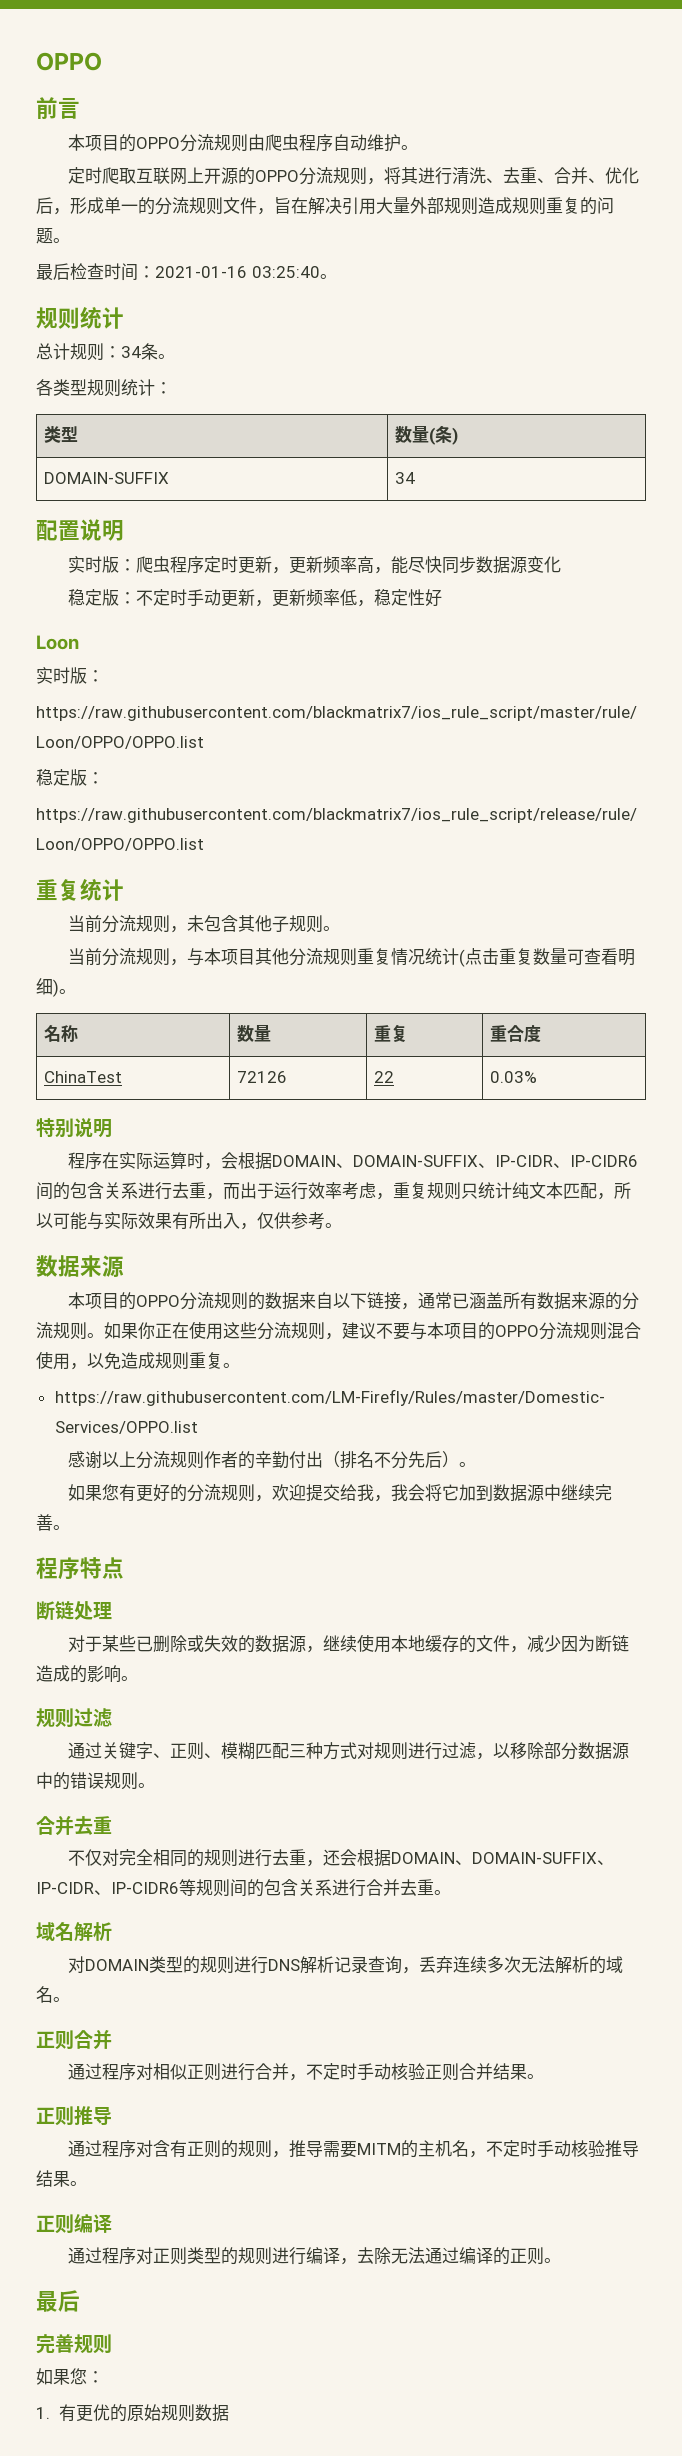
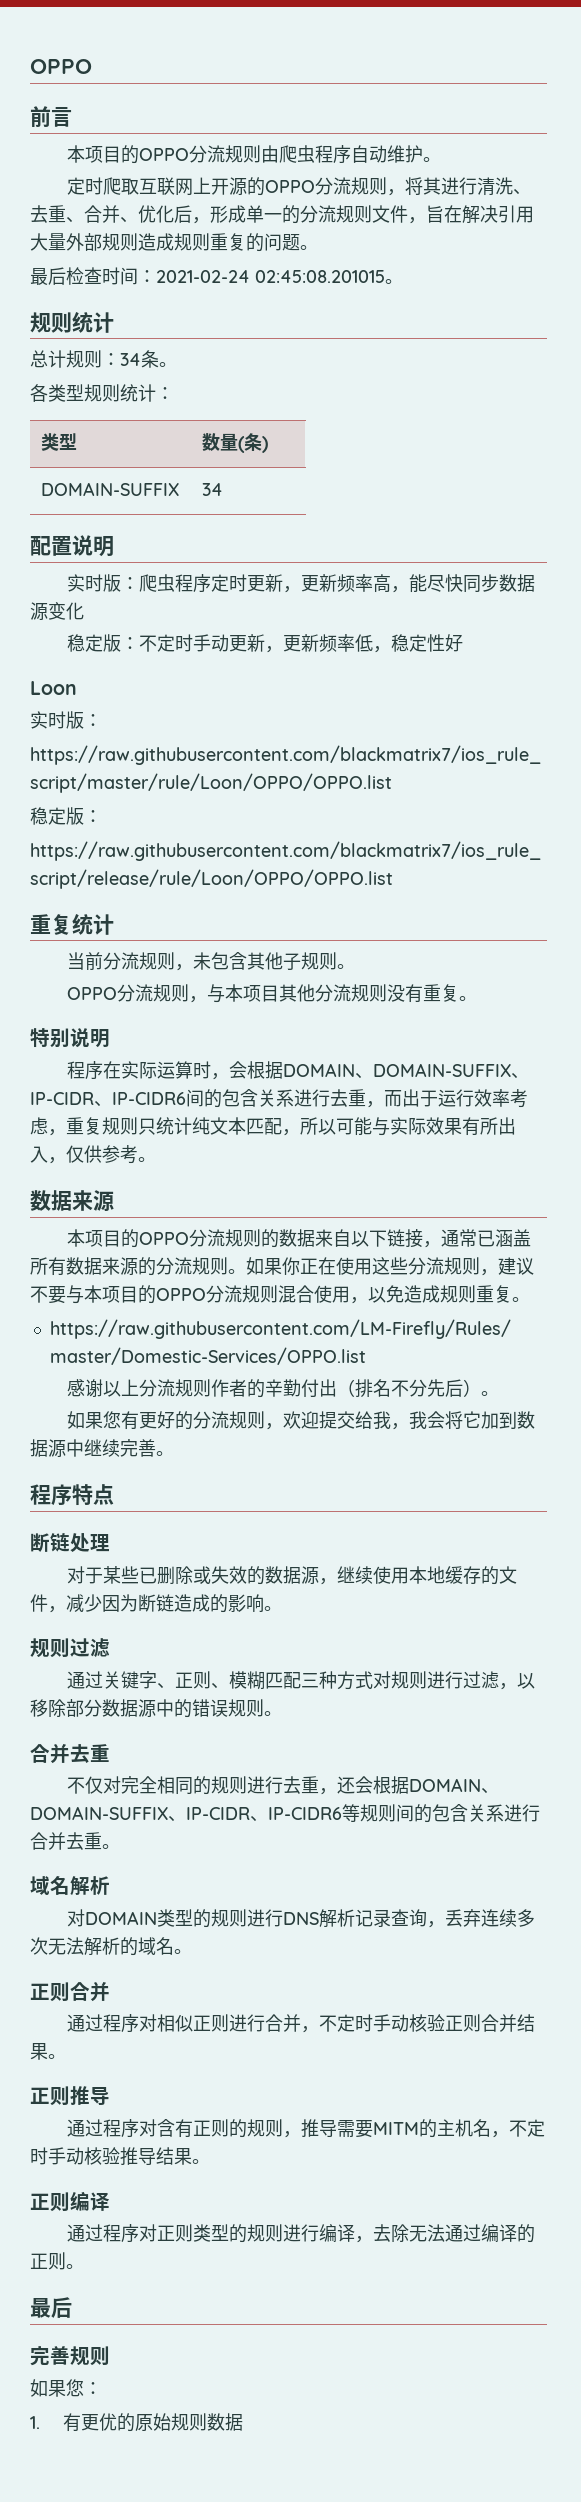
[155,266,320,278] 2021-01-16 03:25:40 -> [156,270,385,283] 2021-02-24 02:45:08.201015
[68,948,103,966] 当前 -> [67,987,118,1000] OPPO
[357,948,636,967] [36,978,76,997] [44,1025,79,1043] [237,1025,272,1042] [374,1024,409,1042] [490,1025,542,1043] [44,1071,123,1083] [237,1071,288,1083] [374,1071,395,1083] [490,1071,538,1083] 重复情况统计(点击重复数量可查看明细)。 // 名称 | 数量 | 重复 | 重合度 // ChinaTest | 72126 | 22 | 0.03% -> [387,984,478,1003] 没有重复。

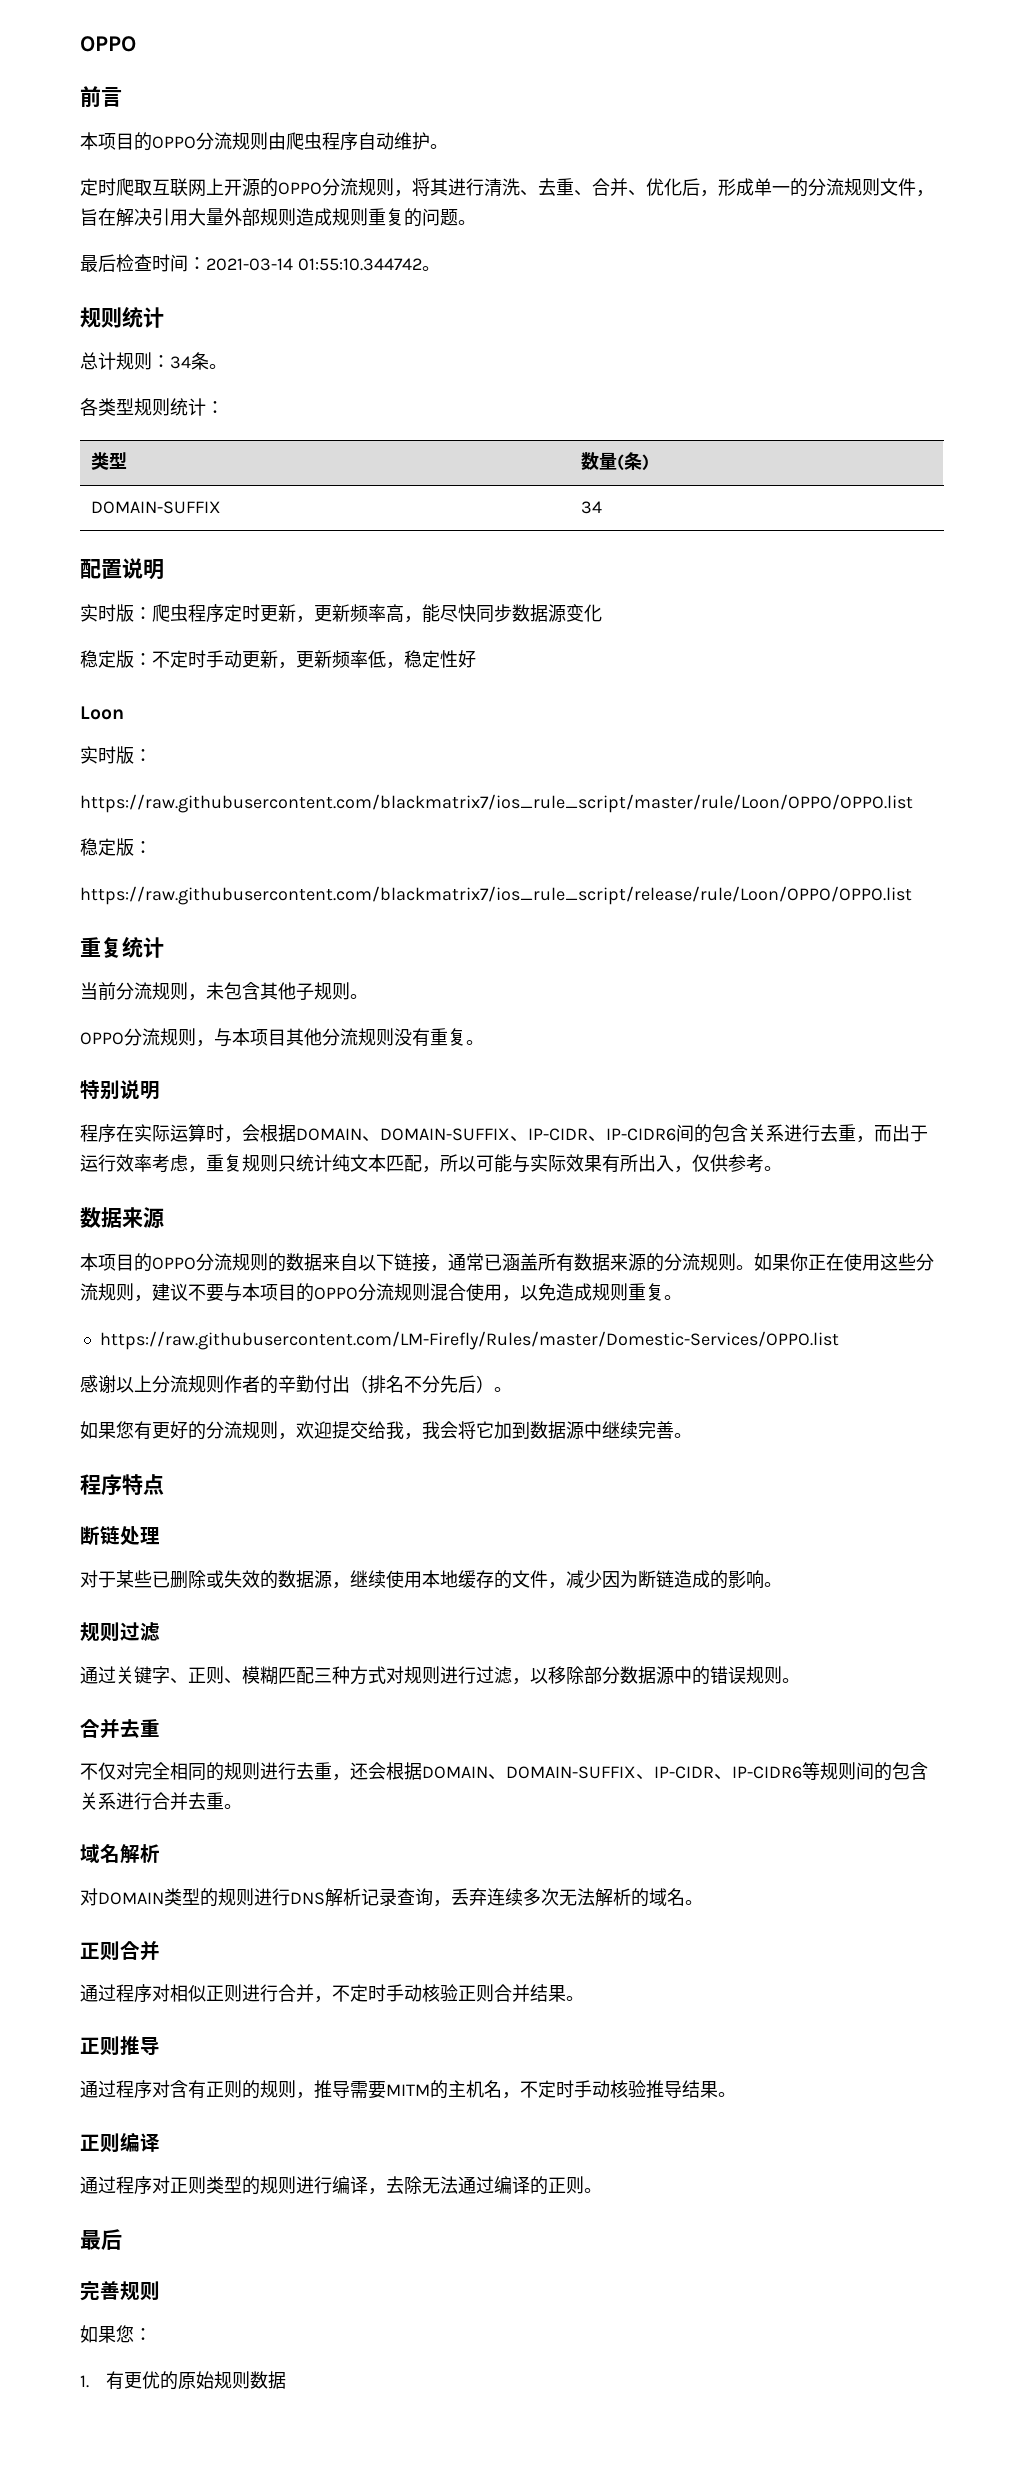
[156,270,385,283] 2021-02-24 02:45:08.201015 -> [206,258,422,271] 2021-03-14 01:55:10.344742

